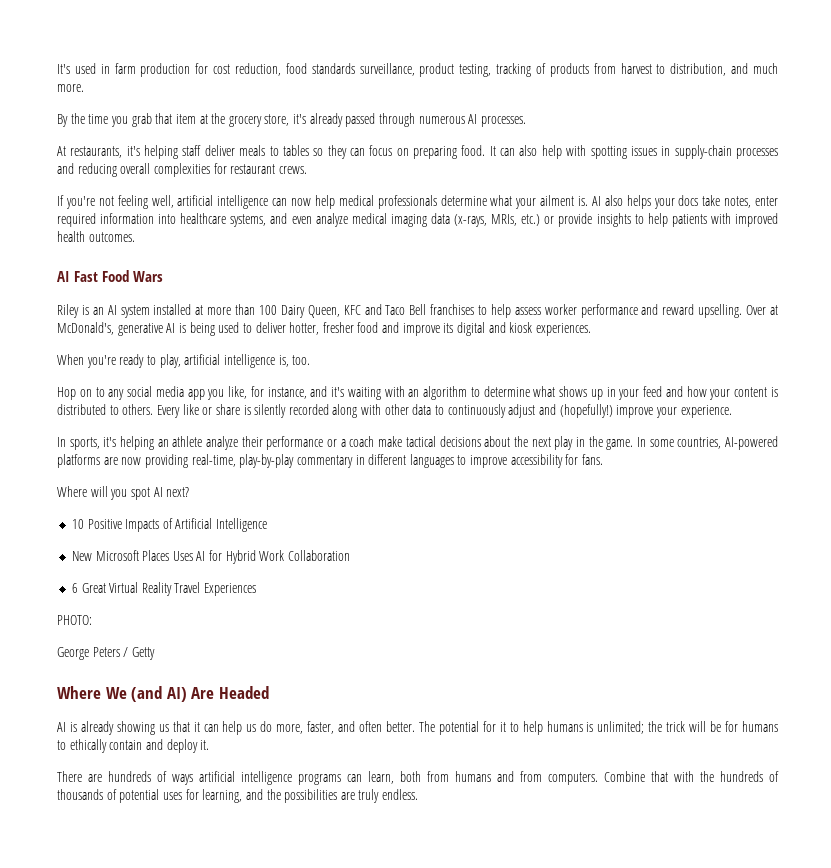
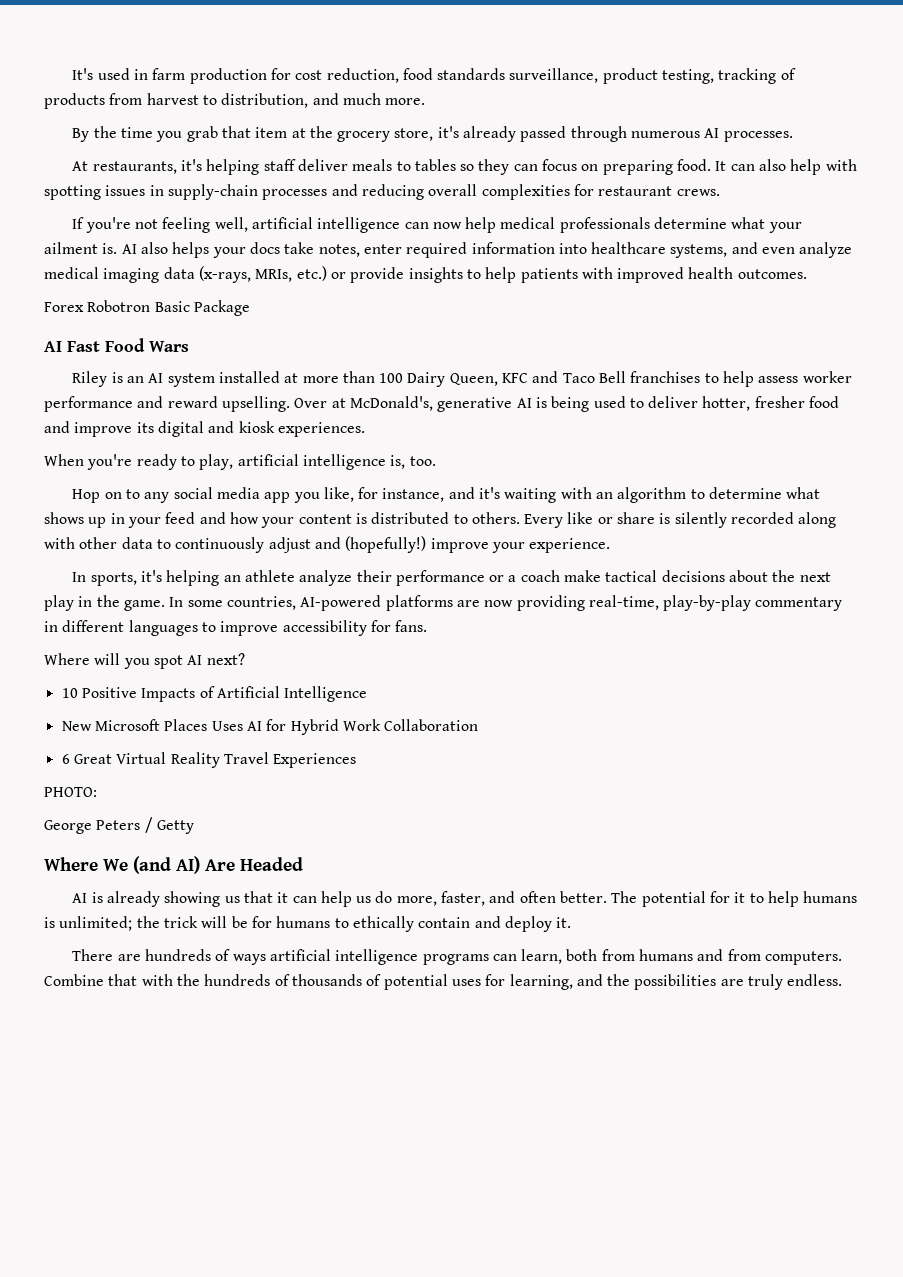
(135, 237) none -> [44,300,250,316] // Forex Robotron Basic Package

